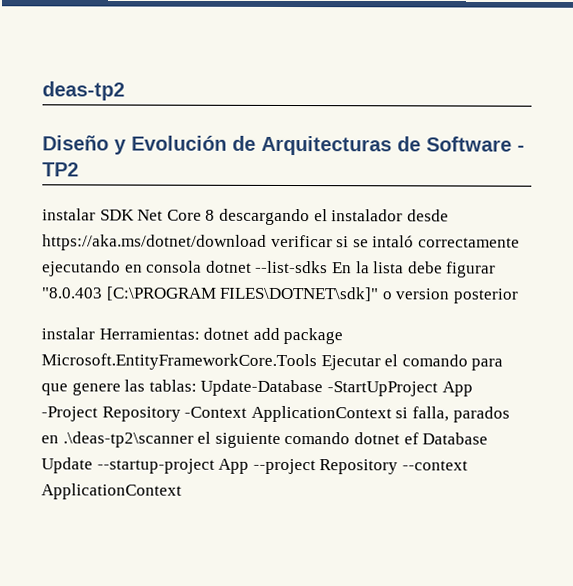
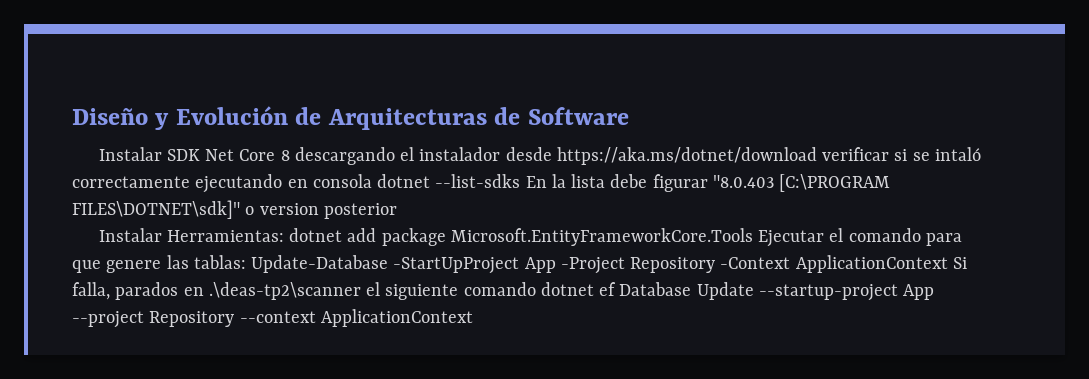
[42,81,125,101] deas-tp2 // -> (72, 116) none
[517,145,525,152] [42,162,79,177] [42,208,96,221] - TP2 // instalar -> [98,147,162,161] // Instalar
[41,327,95,340] instalar -> [98,228,162,242] Instalar
[395,407,409,419] si -> [952,257,967,269] Si

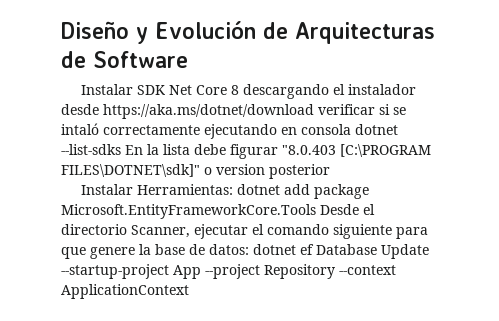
[758,230,825,247] Ejecutar -> [320,204,375,215] [61,224,248,239] Desde el directorio Scanner, ejecutar
(921, 235) none -> [333,224,392,239] siguiente
[166,255,967,274] [72,282,536,300] las tablas: Update-Database -StartUpProject App -Project Repository -Context ApplicationContext Si falla, parados en .\deas-tp2\scanner el siguiente comando -> [139,244,249,255] la base de datos:

